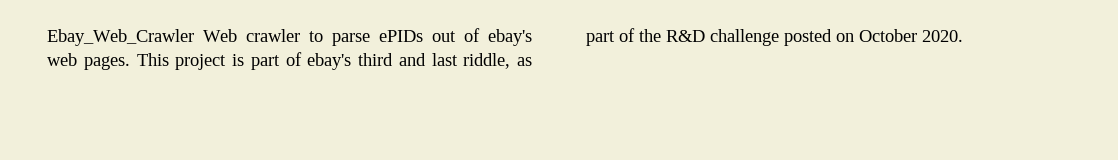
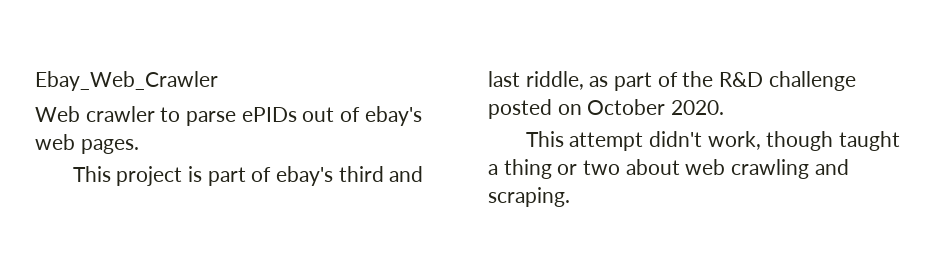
(194, 37) none -> (218, 81) //
(130, 63) none -> (139, 146) //
(963, 36) none -> [525,131,900,151] [488,159,849,179] [488,187,570,207] // This attempt didn't work, though taught a thing or two about web crawling and scraping.

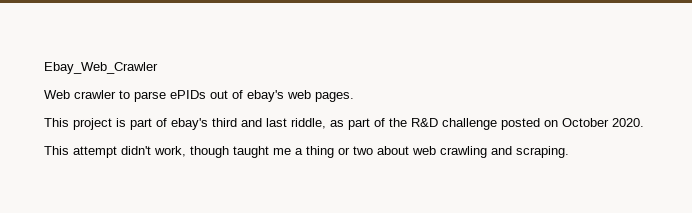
(900, 141) none -> [273,148,291,155] me

